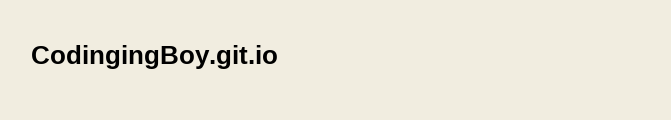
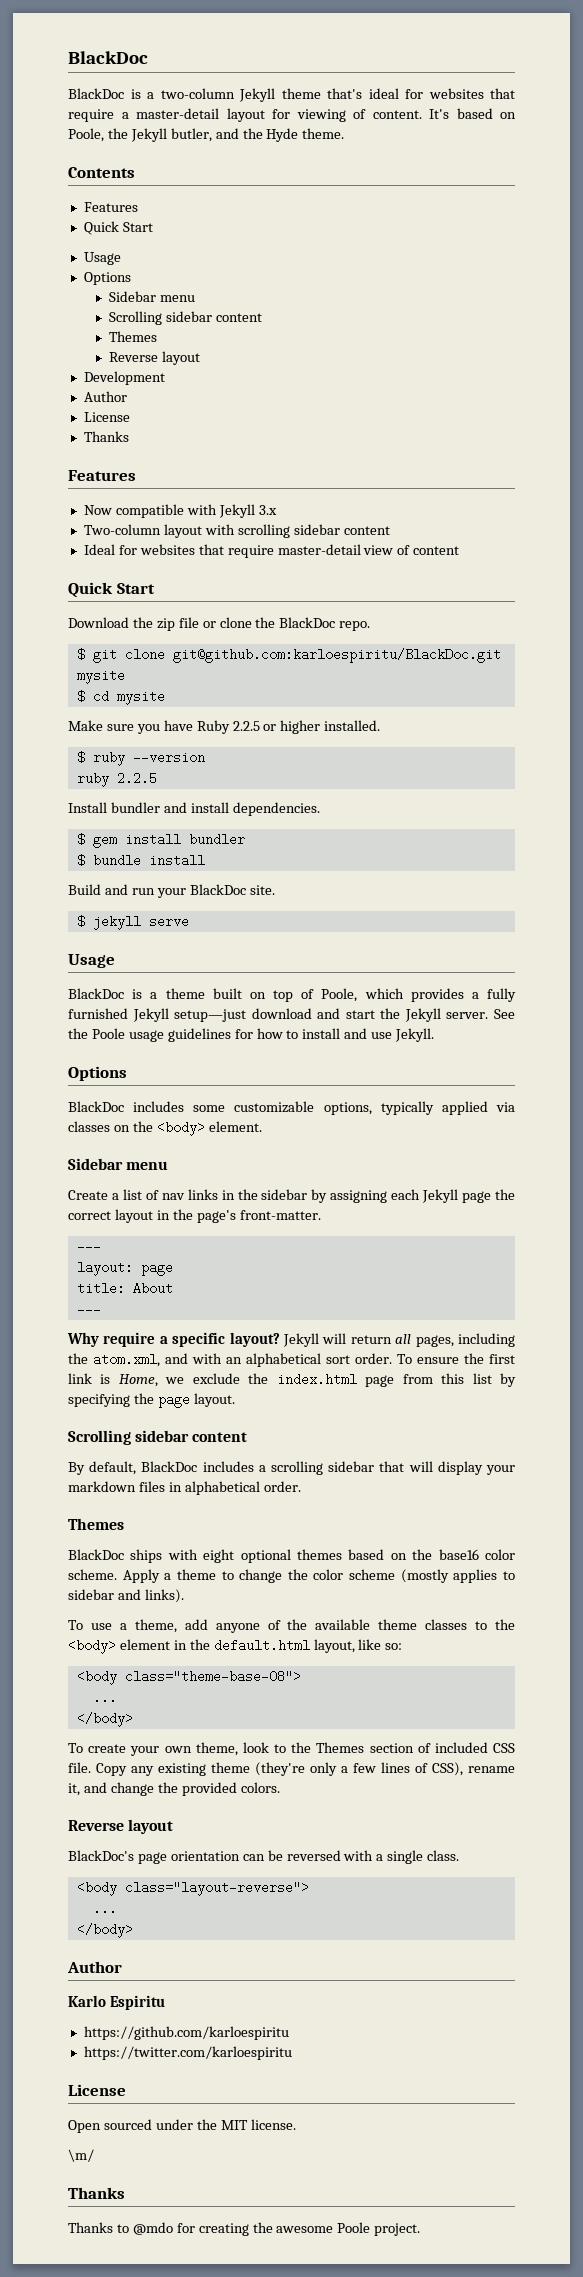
[31,45,278,69] CodingingBoy.git.io -> [68,51,148,64] [68,88,515,102] [68,108,516,122] [68,128,345,142] [68,167,135,178] [83,202,138,212] [83,221,153,235] [83,252,121,265] [83,272,131,285] [108,291,195,302] [108,311,262,325] [108,331,157,342] [108,351,200,365] [83,371,165,385] [83,391,127,402] [83,412,130,422] [83,431,129,442] [68,470,136,481] [83,504,277,518] [83,524,390,538] [83,544,460,558] [68,582,155,598] [68,617,371,631] [76,648,501,663] [76,669,125,684] [76,690,165,705] [68,720,381,734] [76,751,205,766] [76,772,157,787] [68,802,320,816] [76,833,245,848] [76,854,205,867] [68,884,275,898] [76,915,189,930] [68,954,115,968] [68,988,516,1002] [68,1008,515,1022] [68,1028,435,1042] [68,1066,127,1081] [68,1101,515,1115] [68,1121,262,1136] [68,1158,169,1170] [68,1189,515,1203] [68,1209,321,1223] [76,1240,101,1253] [76,1261,173,1276] [76,1282,173,1295] [76,1303,101,1316] [67,1332,515,1347] [68,1353,515,1367] [68,1373,516,1387] [68,1393,235,1408] [68,1430,248,1445] [68,1461,515,1475] [68,1481,301,1495] [68,1518,124,1530] [68,1549,515,1563] [68,1569,515,1583] [68,1589,184,1603] [68,1619,515,1633] [68,1639,403,1654] [76,1670,301,1685] [92,1691,117,1704] [76,1712,133,1727] [68,1742,515,1756] [68,1762,515,1776] [68,1782,280,1796] [68,1819,174,1834] [68,1850,460,1864] [76,1881,309,1896] [92,1902,117,1915] [76,1923,133,1938] [67,1961,122,1973] [68,1995,165,2010] [83,2026,289,2040] [83,2046,292,2060] [68,2084,126,2096] [68,2119,296,2133] [68,2149,94,2162] [68,2187,125,2199] [68,2222,421,2236] BlackDoc // BlackDoc is a two-column Jekyll theme that's ideal for websites that require a master-detail layout for viewing of content. It's based on Poole, the Jekyll butler, and the Hyde theme. // Contents // Features // Quick Start // Usage // Options // Sidebar menu // Scrolling sidebar content // Themes // Reverse layout // Development // Author // License // Thanks // Features // Now compatible with Jekyll 3.x // Two-column layout with scrolling sidebar content // Ideal for websites that require master-detail view of content // Quick Start // Download the zip file or clone the BlackDoc repo. // $ git clone git@github.com:karloespiritu/BlackDoc.git mysite // $ cd mysite // Make sure you have Ruby 2.2.5 or higher installed. // $ ruby --version // ruby 2.2.5 // Install bundler and install dependencies. // $ gem install bundler // $ bundle install // Build and run your BlackDoc site. // $ jekyll serve // Usage // BlackDoc is a theme built on top of Poole, which provides a fully furnished Jekyll setup—just download and start the Jekyll server. See the Poole usage guidelines for how to install and use Jekyll. // Options // BlackDoc includes some customizable options, typically applied via classes on the <body> element. // Sidebar menu // Create a list of nav links in the sidebar by assigning each Jekyll page the correct layout in the page's front-matter. // --- // layout: page // title: About // --- // Why require a specific layout? Jekyll will return all pages, including the atom.xml, and with an alphabetical sort order. To ensure the first link is Home, we exclude the index.html page from this list by specifying the page layout. // Scrolling sidebar content // By default, BlackDoc includes a scrolling sidebar that will display your markdown files in alphabetical order. // Themes // BlackDoc ships with eight optional themes based on the base16 color scheme. Apply a theme to change the color scheme (mostly applies to sidebar and links). // To use a theme, add anyone of the available theme classes to the <body> element in the default.html layout, like so: // <body class="theme-base-08"> // ... // </body> // To create your own theme, look to the Themes section of included CSS file. Copy any existing theme (they're only a few lines of CSS), rename it, and change the provided colors. // Reverse layout // BlackDoc's page orientation can be reversed with a single class. // <body class="layout-reverse"> // ... // </body> // Author // Karlo Espiritu // https://github.com/karloespiritu // https://twitter.com/karloespiritu // License // Open sourced under the MIT license. // \m/ // Thanks // Thanks to @mdo for creating the awesome Poole project.

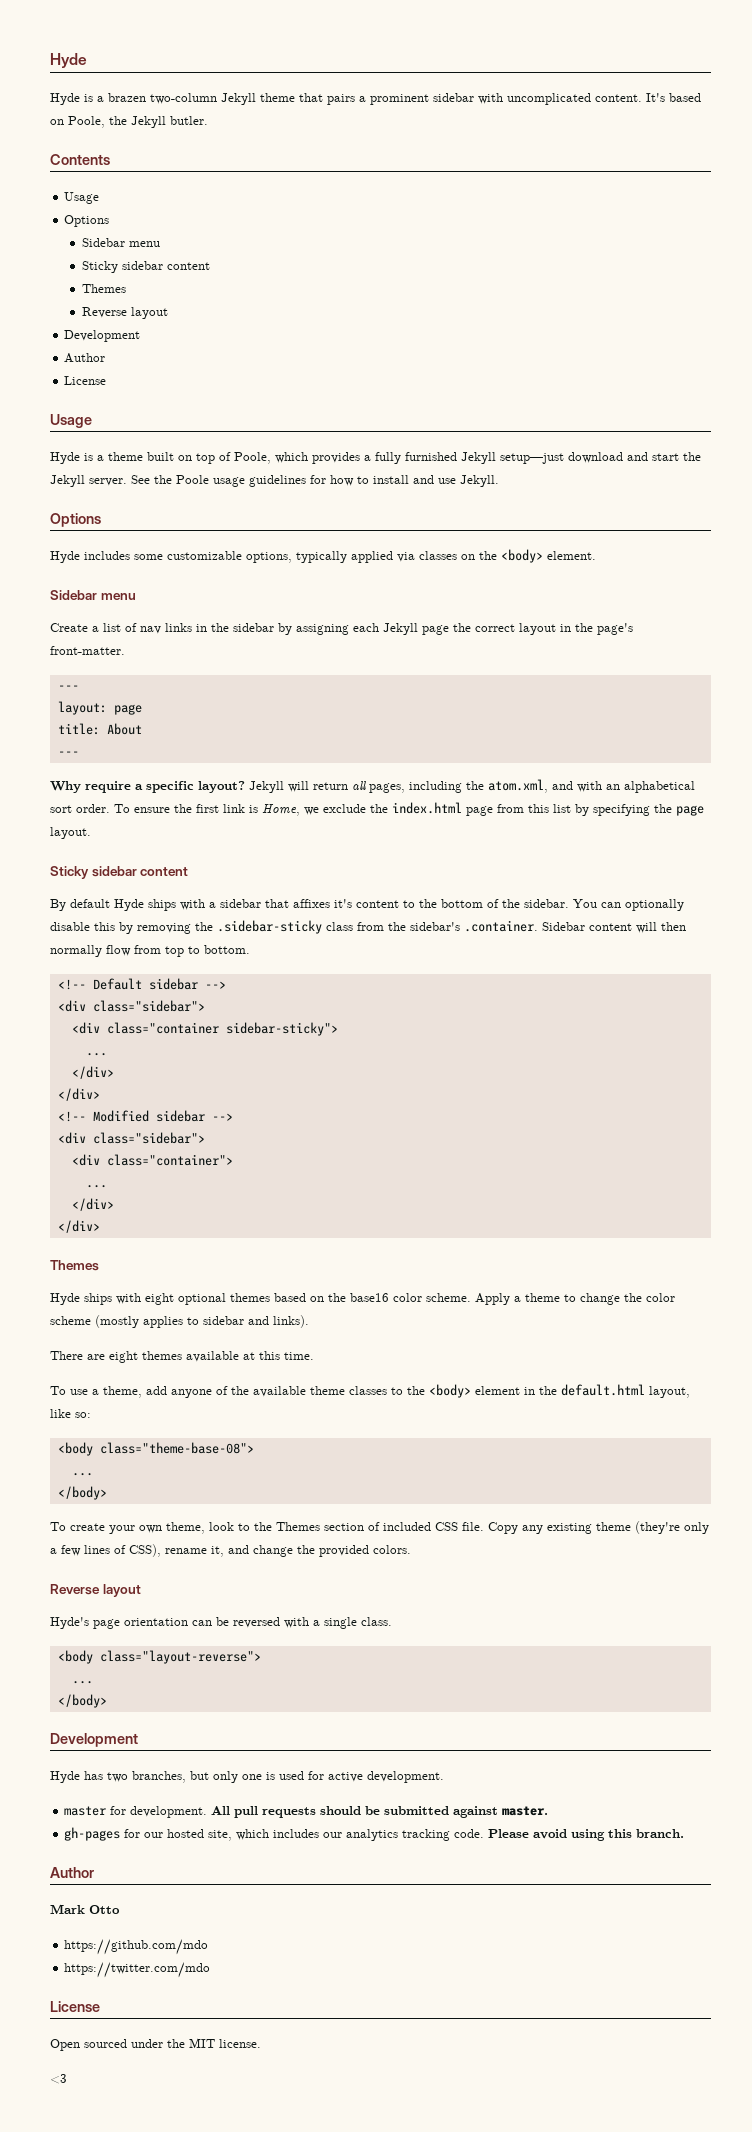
[68,51,148,64] [68,88,154,99] BlackDoc // BlackDoc is a -> [50,53,87,68] [50,93,146,105] Hyde // Hyde is a brazen
[327,88,515,99] [68,108,366,122] that's ideal for websites that require a master-detail layout for viewing of -> [299,93,591,105] that pairs a prominent sidebar with uncomplicated
[170,128,345,142] [68,167,135,178] [83,202,138,212] [83,221,153,235] butler, and the Hyde theme. // Contents // Features // Quick Start -> [170,116,208,125] [50,154,110,165] butler. // Contents
[108,311,162,325] Scrolling -> [81,261,118,273] Sticky
[83,431,129,442] [68,470,136,481] [83,504,277,518] [83,524,390,538] [83,544,460,558] [68,582,155,598] [68,617,371,631] [76,648,501,663] [76,669,125,684] [76,690,165,705] [68,720,381,734] [76,751,205,766] [76,772,157,787] [68,802,320,816] [76,833,245,848] [76,854,205,867] [68,884,275,898] [76,915,189,930] [68,954,115,968] [68,988,124,999] // Thanks // Features // Now compatible with Jekyll 3.x // Two-column layout with scrolling sidebar content // Ideal for websites that require master-detail view of content // Quick Start // Download the zip file or clone the BlackDoc repo. // $ git clone git@github.com:karloespiritu/BlackDoc.git mysite // $ cd mysite // Make sure you have Ruby 2.2.5 or higher installed. // $ ruby --version // ruby 2.2.5 // Install bundler and install dependencies. // $ gem install bundler // $ bundle install // Build and run your BlackDoc site. // $ jekyll serve // Usage // BlackDoc -> [50,414,92,428] [50,452,80,464] // Usage // Hyde
[68,1101,124,1112] BlackDoc -> [50,551,80,563] Hyde
[68,1430,131,1445] Scrolling -> [50,866,89,879] Sticky
[89,1461,515,1475] [68,1481,301,1495] [68,1518,124,1530] [68,1549,124,1560] default, BlackDoc includes a scrolling sidebar that will display your markdown files in alphabetical order. // Themes // BlackDoc -> [70,899,684,911] [50,920,686,934] [50,945,250,957] [57,978,226,990] [57,1000,205,1012] [71,1022,338,1036] [85,1053,107,1056] [71,1066,114,1079] [57,1088,100,1101] [57,1110,233,1122] [57,1132,205,1144] [71,1154,233,1166] [85,1185,107,1188] [71,1198,114,1211] [57,1220,100,1233] [50,1260,99,1271] [50,1293,80,1305] default Hyde ships with a sidebar that affixes it's content to the bottom of the sidebar. You can optionally disable this by removing the .sidebar-sticky class from the sidebar's .container. Sidebar content will then normally flow from top to bottom. // <!-- Default sidebar --> // <div class="sidebar"> // <div class="container sidebar-sticky"> // ... // </div> // </div> // <!-- Modified sidebar --> // <div class="sidebar"> // <div class="container"> // ... // </div> // </div> // Themes // Hyde
(184, 1596) none -> [50,1351,314,1363] // There are eight themes available at this time.
[68,1850,134,1861] BlackDoc's -> [50,1617,89,1629] Hyde's
[67,1961,122,1973] [68,1995,165,2010] [83,2026,289,2040] [83,2046,292,2060] Author // Karlo Espiritu // https://github.com/karloespiritu // https://twitter.com/karloespiritu -> [50,1733,138,1747] [50,1771,444,1783] [64,1806,549,1818] [64,1827,685,1841] [50,1867,94,1878] [50,1904,120,1914] [64,1939,209,1955] [64,1962,211,1978] Development // Hyde has two branches, but only one is used for active development. // master for development. All pull requests should be submitted against master. // gh-pages for our hosted site, which includes our analytics tracking code. Please avoid using this branch. // Author // Mark Otto // https://github.com/mdo // https://twitter.com/mdo
[68,2149,94,2162] [68,2187,125,2199] [68,2222,421,2236] \m/ // Thanks // Thanks to @mdo for creating the awesome Poole project. -> [50,2074,67,2084] <3

